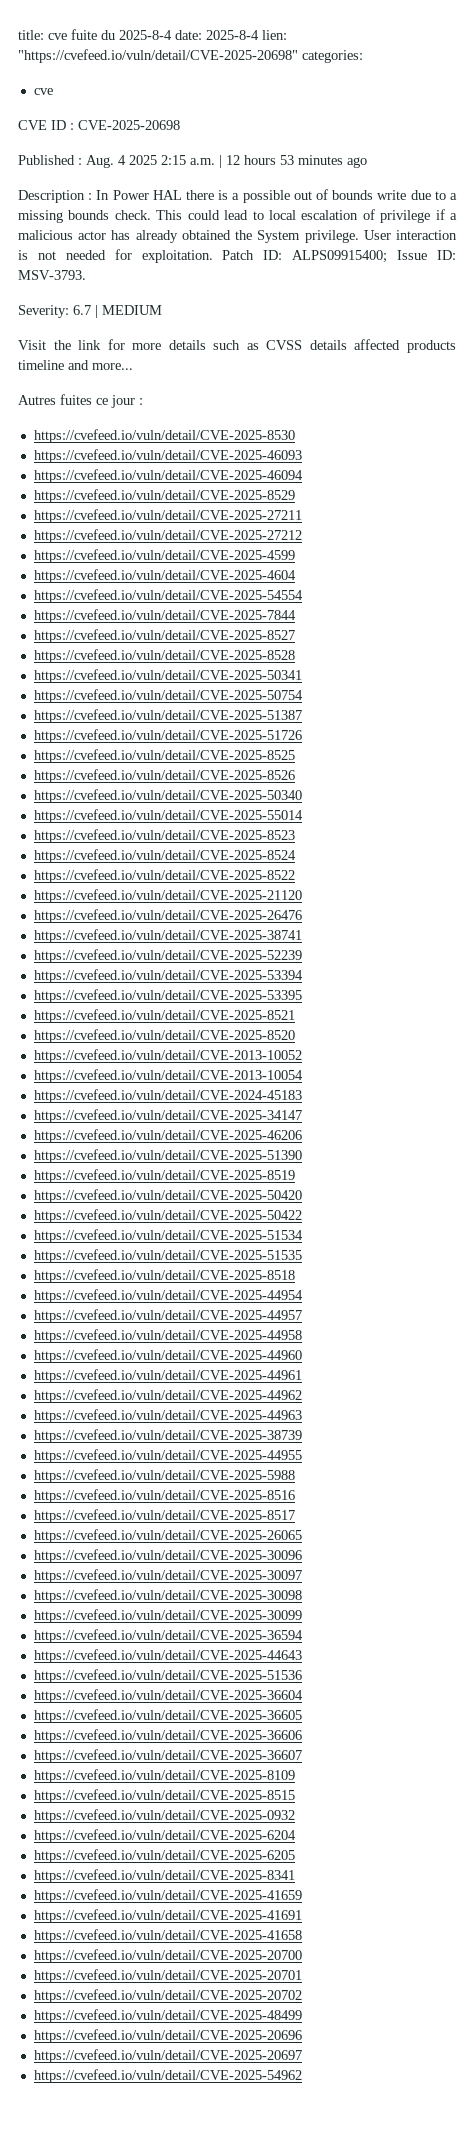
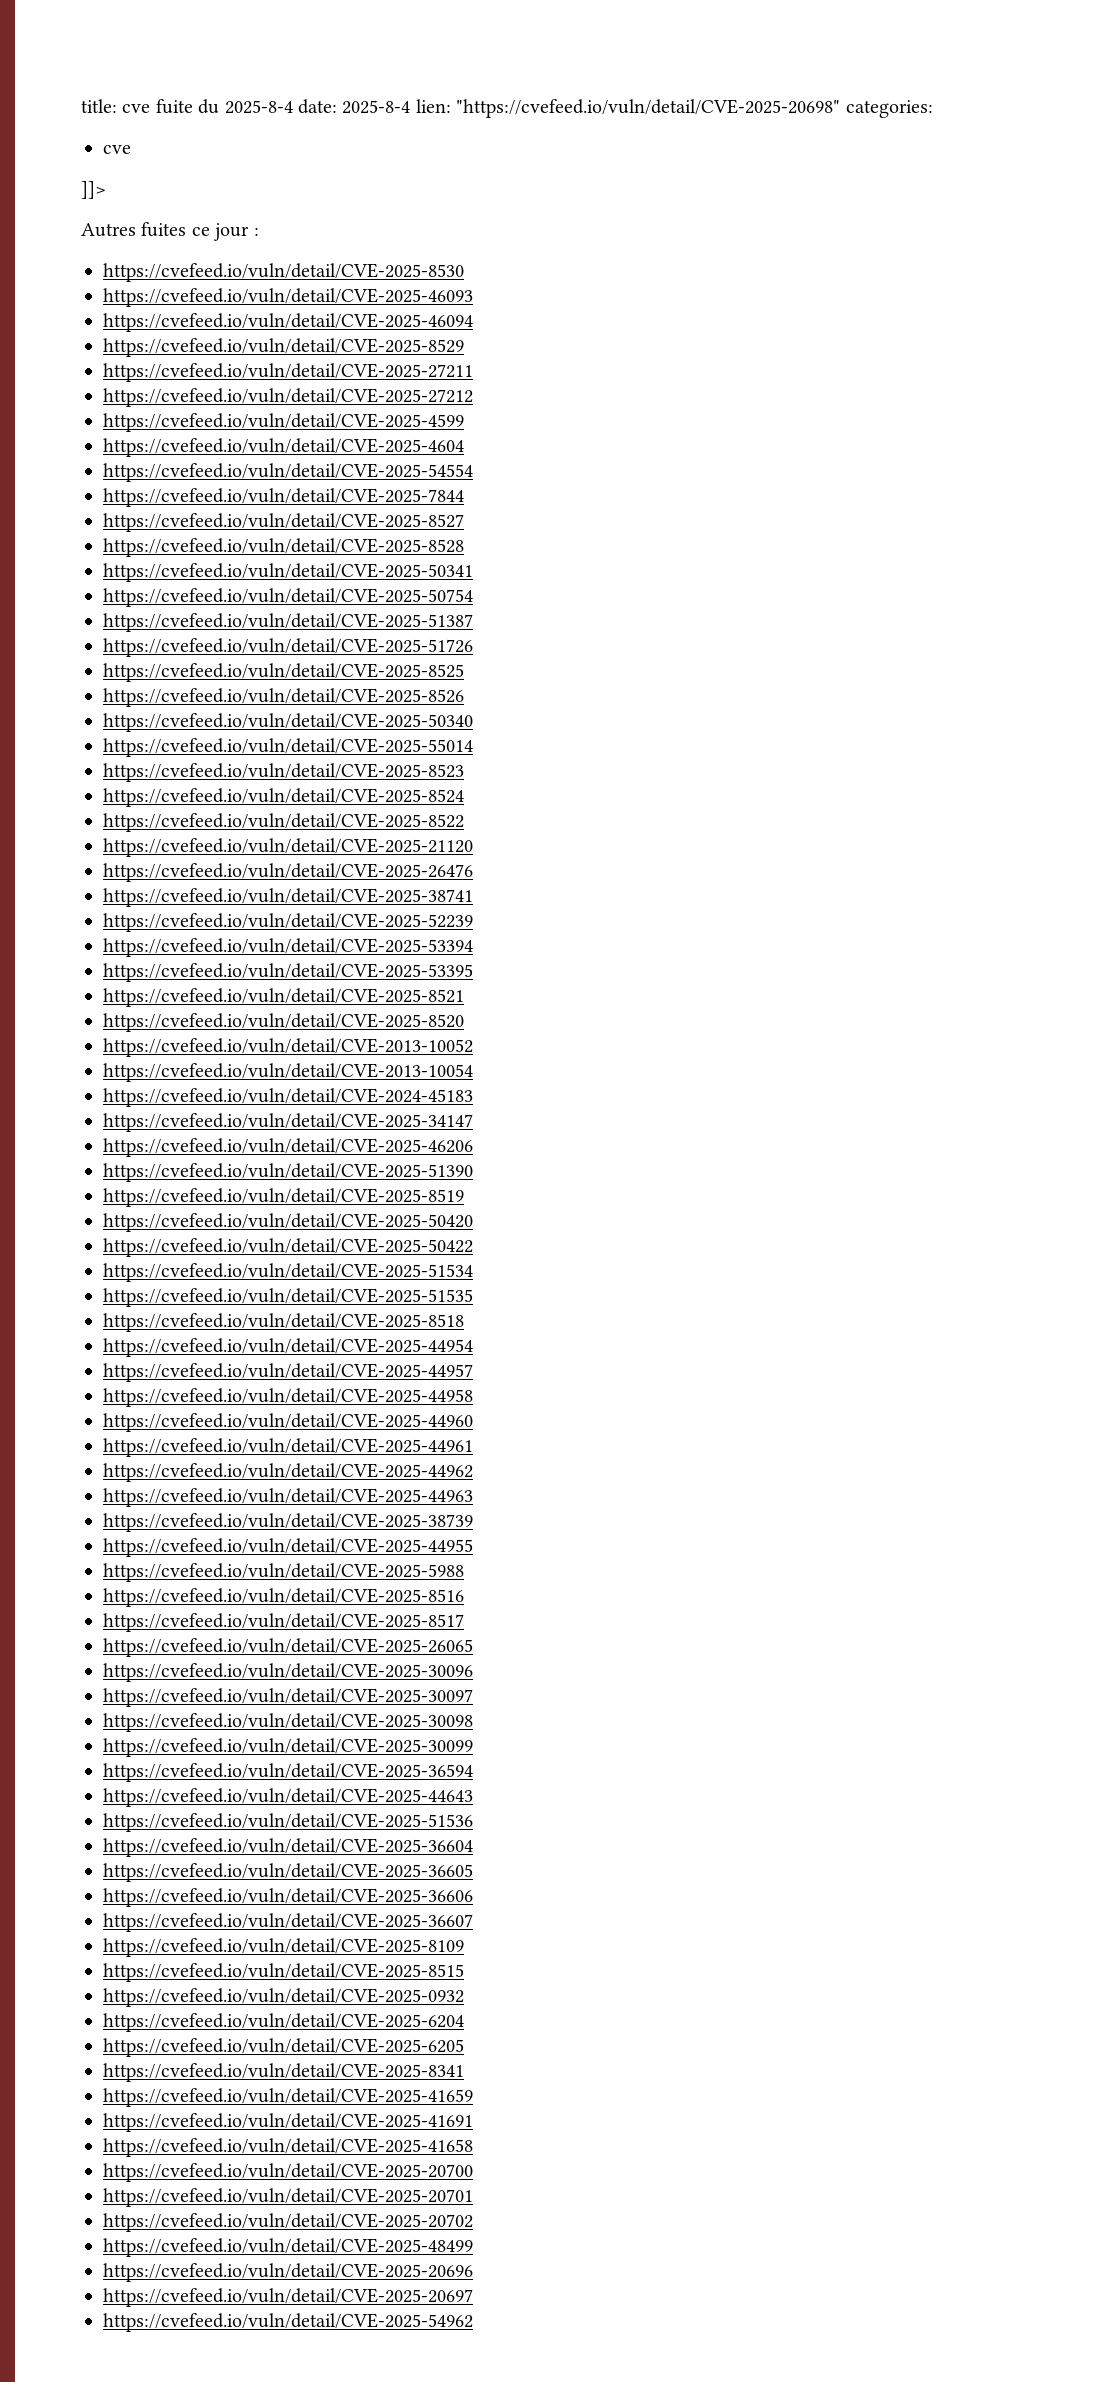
[18,120,180,130] [18,155,367,168] [18,189,457,203] [18,209,458,223] [18,230,458,243] [18,249,457,263] [18,270,86,280] [18,305,162,318] [18,339,456,353] [18,360,133,370] CVE ID : CVE-2025-20698 // Published : Aug. 4 2025 2:15 a.m. | 12 hours 53 minutes ago // Description : In Power HAL there is a possible out of bounds write due to a missing bounds check. This could lead to local escalation of privilege if a malicious actor has already obtained the System privilege. User interaction is not needed for exploitation. Patch ID: ALPS09915400; Issue ID: MSV-3793. // Severity: 6.7 | MEDIUM // Visit the link for more details such as CVSS details affected products timeline and more... -> [81,181,106,199] ]]>

